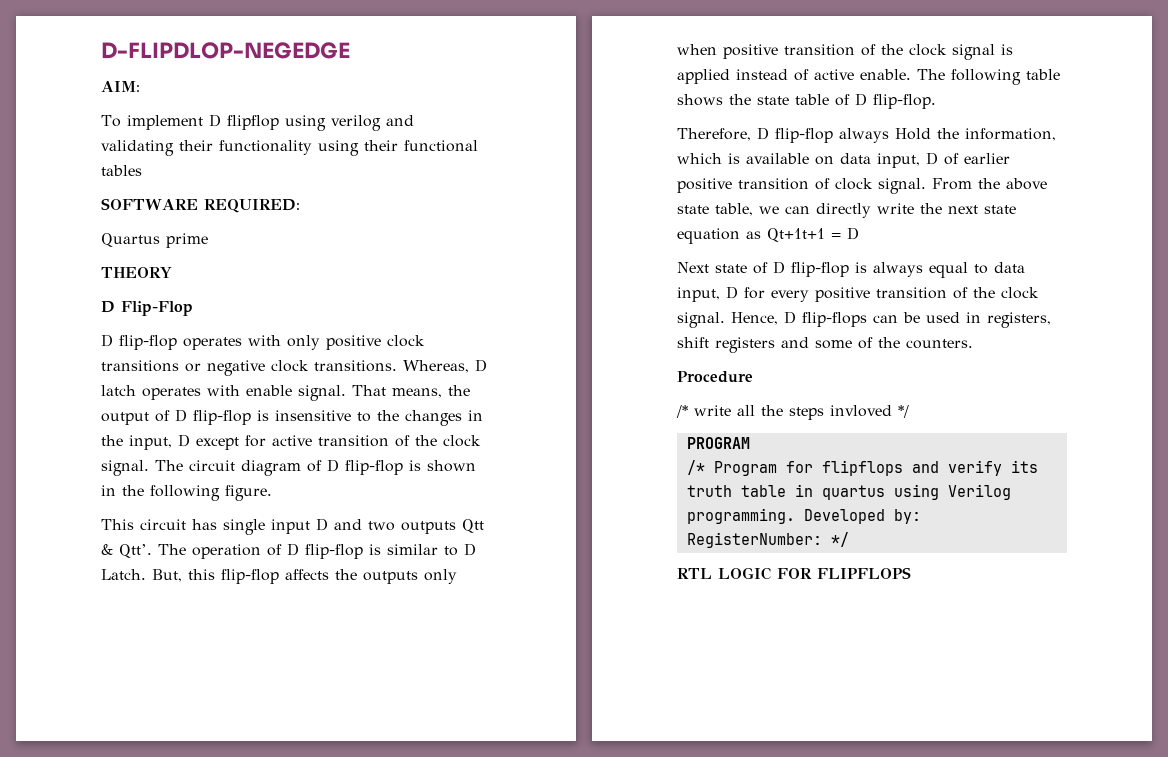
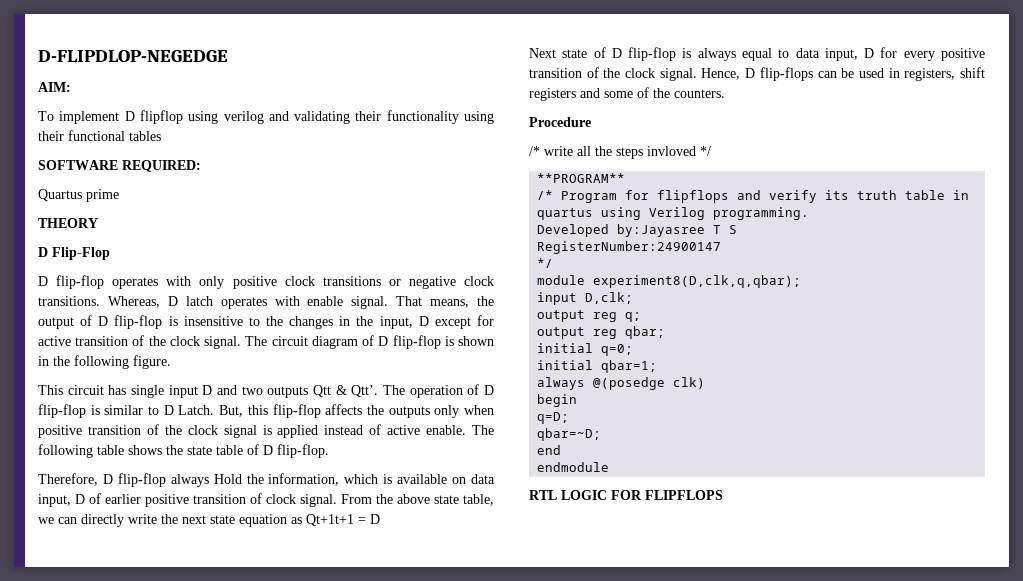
[686,437,750,449] PROGRAM -> [537,173,626,183] **PROGRAM**
[803,509,921,524] [686,532,849,548] Developed by: RegisterNumber: */ -> [537,224,738,237] [537,241,722,254] [537,258,554,268] [537,275,802,288] [537,292,634,305] [537,310,642,322] [537,326,666,339] [537,343,634,356] [537,360,658,373] [537,377,706,390] [537,394,578,407] [537,412,570,424] [537,428,602,441] [537,445,562,455] [537,462,610,472] // Developed by:Jayasree T S // RegisterNumber:24900147 // */ // module experiment8(D,clk,q,qbar); // input D,clk; // output reg q; // output reg qbar; // initial q=0; // initial qbar=1; // always @(posedge clk) // begin // q=D; // qbar=~D; // end // endmodule

